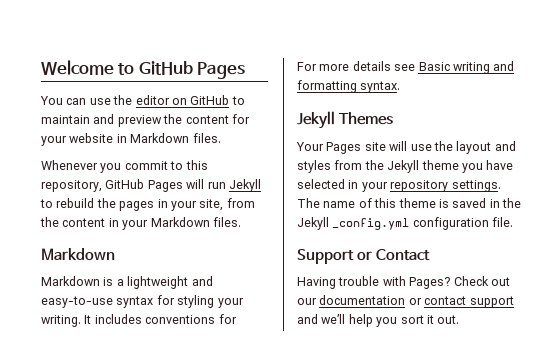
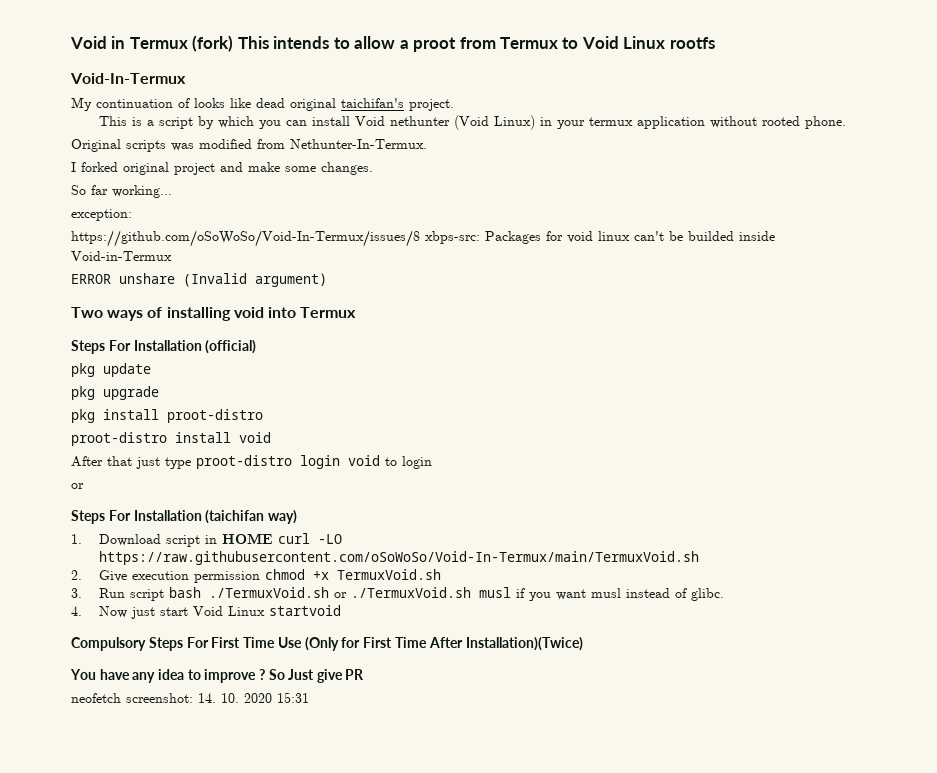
[41,60,246,79] [40,95,245,105] [41,114,250,127] [41,133,221,146] [41,160,208,173] [41,179,261,192] [40,198,255,211] [40,217,241,230] [41,248,115,261] [41,276,213,289] [41,295,244,308] [41,314,237,327] [297,61,515,74] [297,80,401,93] [297,111,393,129] [296,141,516,154] [297,160,514,173] [297,179,501,192] [297,198,521,208] [297,217,514,230] [297,249,430,264] [297,276,510,289] [297,295,514,308] [297,314,460,327] Welcome to GitHub Pages // You can use the editor on GitHub to maintain and preview the content for your website in Markdown files. // Whenever you commit to this repository, GitHub Pages will run Jekyll to rebuild the pages in your site, from the content in your Markdown files. // Markdown // Markdown is a lightweight and easy-to-use syntax for styling your writing. It includes conventions for // For more details see Basic writing and formatting syntax. // Jekyll Themes // Your Pages site will use the layout and styles from the Jekyll theme you have selected in your repository settings. The name of this theme is saved in the Jekyll _config.yml configuration file. // Support or Contact // Having trouble with Pages? Check out our documentation or contact support and we’ll help you sort it out. -> [70,35,715,52] [70,73,186,84] [71,97,454,111] [98,115,846,130] [71,139,427,152] [71,162,373,175] [71,185,172,198] [71,209,132,221] [71,230,775,247] [71,251,172,261] [71,273,327,287] [71,307,357,321] [71,340,257,354] [71,363,151,377] [71,386,159,400] [71,409,263,423] [71,432,271,446] [71,455,432,469] [71,483,84,489] [71,510,298,524] [71,533,342,547] [98,551,699,565] [71,569,441,583] [71,587,724,601] [71,605,341,619] [71,637,583,651] [70,669,365,683] [71,692,309,703] Void in Termux (fork) This intends to allow a proot from Termux to Void Linux rootfs // Void-In-Termux // My continuation of looks like dead original taichifan's project. // This is a script by which you can install Void nethunter (Void Linux) in your termux application without rooted phone. // Original scripts was modified from Nethunter-In-Termux. // I forked original project and make some changes. // So far working... // exception: // https://github.com/oSoWoSo/Void-In-Termux/issues/8 xbps-src: Packages for void linux can't be builded inside Void-in-Termux // ERROR unshare (Invalid argument) // Two ways of installing void into Termux // Steps For Installation (official) // pkg update // pkg upgrade // pkg install proot-distro // proot-distro install void // After that just type proot-distro login void to login // or // Steps For Installation (taichifan way) // 1. Download script in HOME curl -LO https://raw.githubusercontent.com/oSoWoSo/Void-In-Termux/main/TermuxVoid.sh // 2. Give execution permission chmod +x TermuxVoid.sh // 3. Run script bash ./TermuxVoid.sh or ./TermuxVoid.sh musl if you want musl instead of glibc. // 4. Now just start Void Linux startvoid // Compulsory Steps For First Time Use (Only for First Time After Installation)(Twice) // You have any idea to improve ? So Just give PR // neofetch screenshot: 14. 10. 2020 15:31

